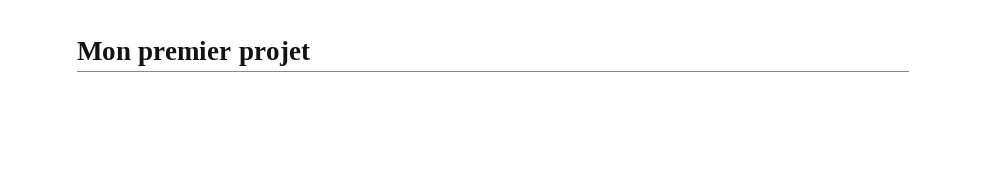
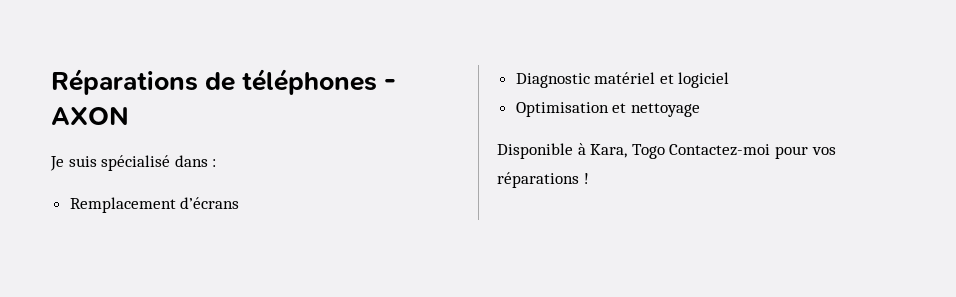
[77,41,310,66] Mon premier projet -> [51,68,397,95] [51,106,129,125] [50,155,217,171] [69,197,240,213] [515,72,730,88] [515,102,700,117] [497,143,836,159] [497,172,589,188] Réparations de téléphones - AXON // Je suis spécialisé dans : // Remplacement d’écrans // Diagnostic matériel et logiciel // Optimisation et nettoyage // Disponible à Kara, Togo Contactez-moi pour vos réparations !

